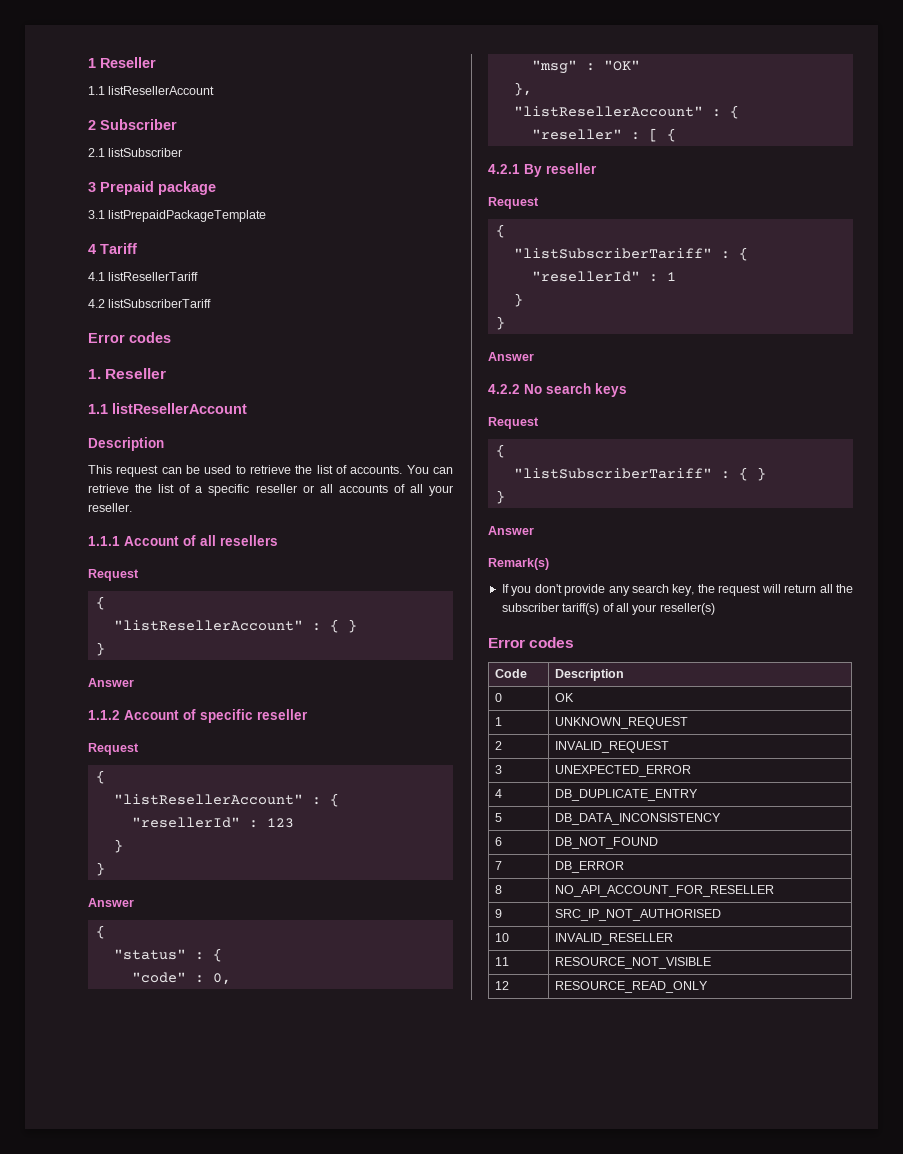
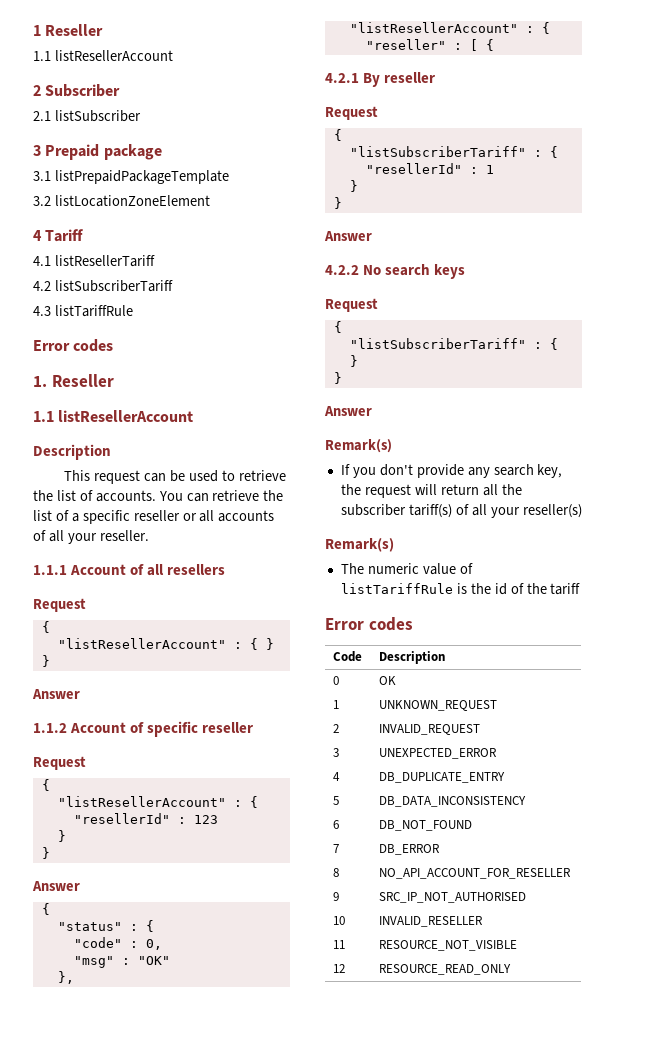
(267, 216) none -> [33,195,210,207] // 3.2 listLocationZoneElement
(212, 303) none -> [33,305,133,317] // 4.3 listTariffRule
(715, 609) none -> [325,538,394,552] [340,563,473,575] [340,583,581,595] // Remark(s) // The numeric value of listTariffRule is the id of the tariff

